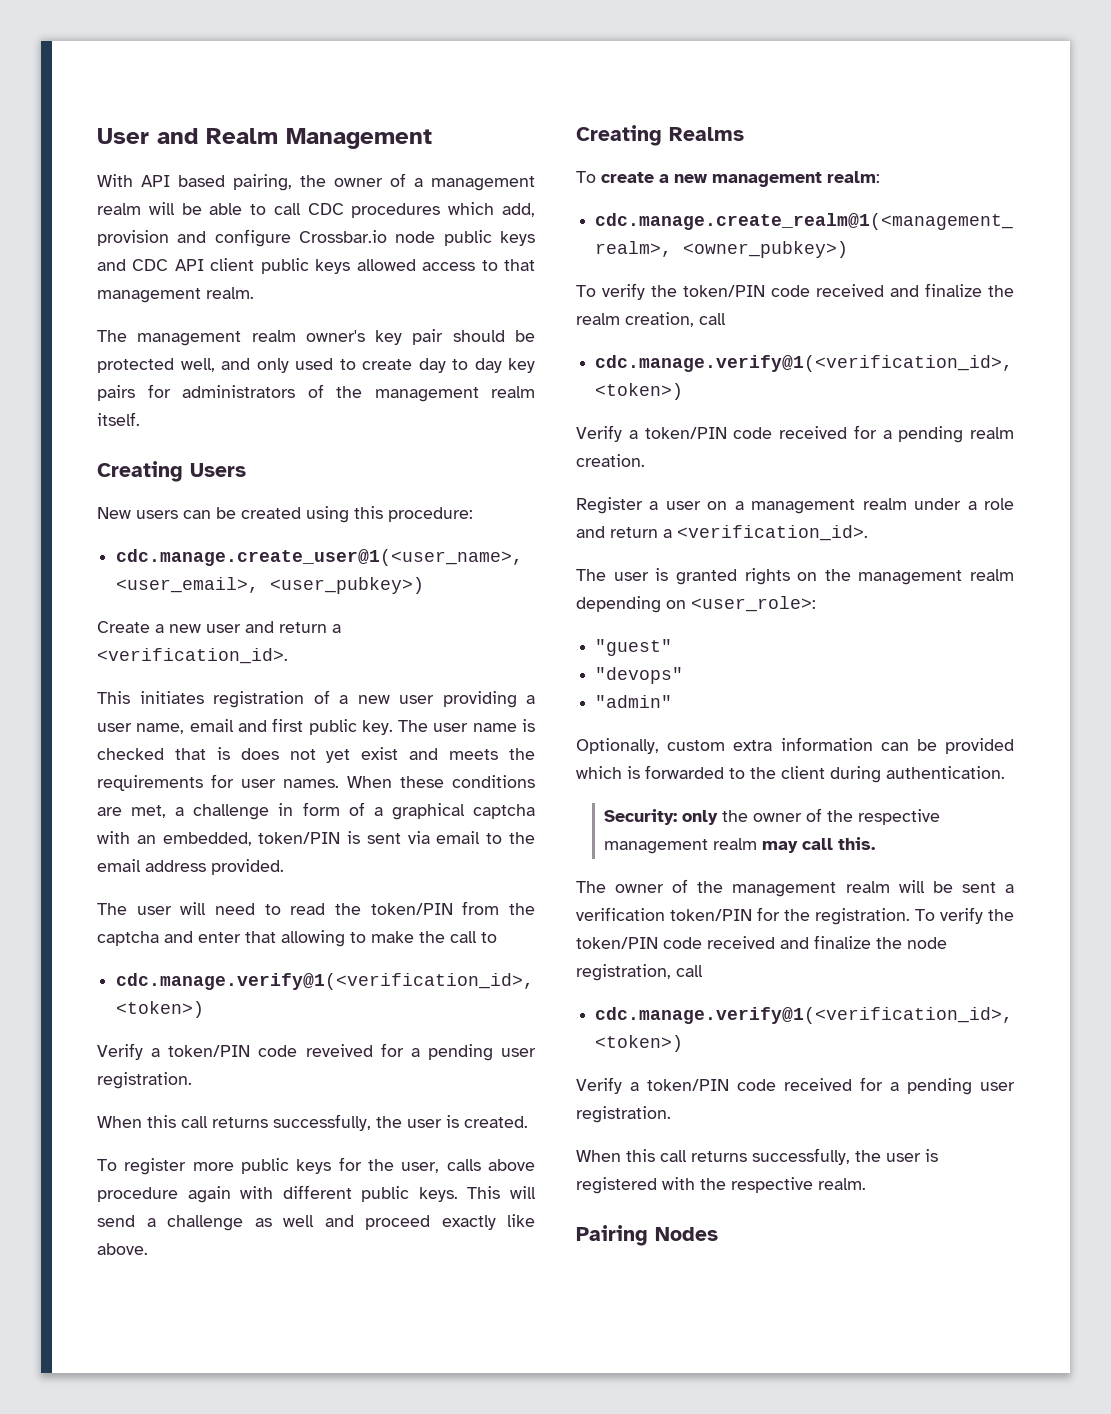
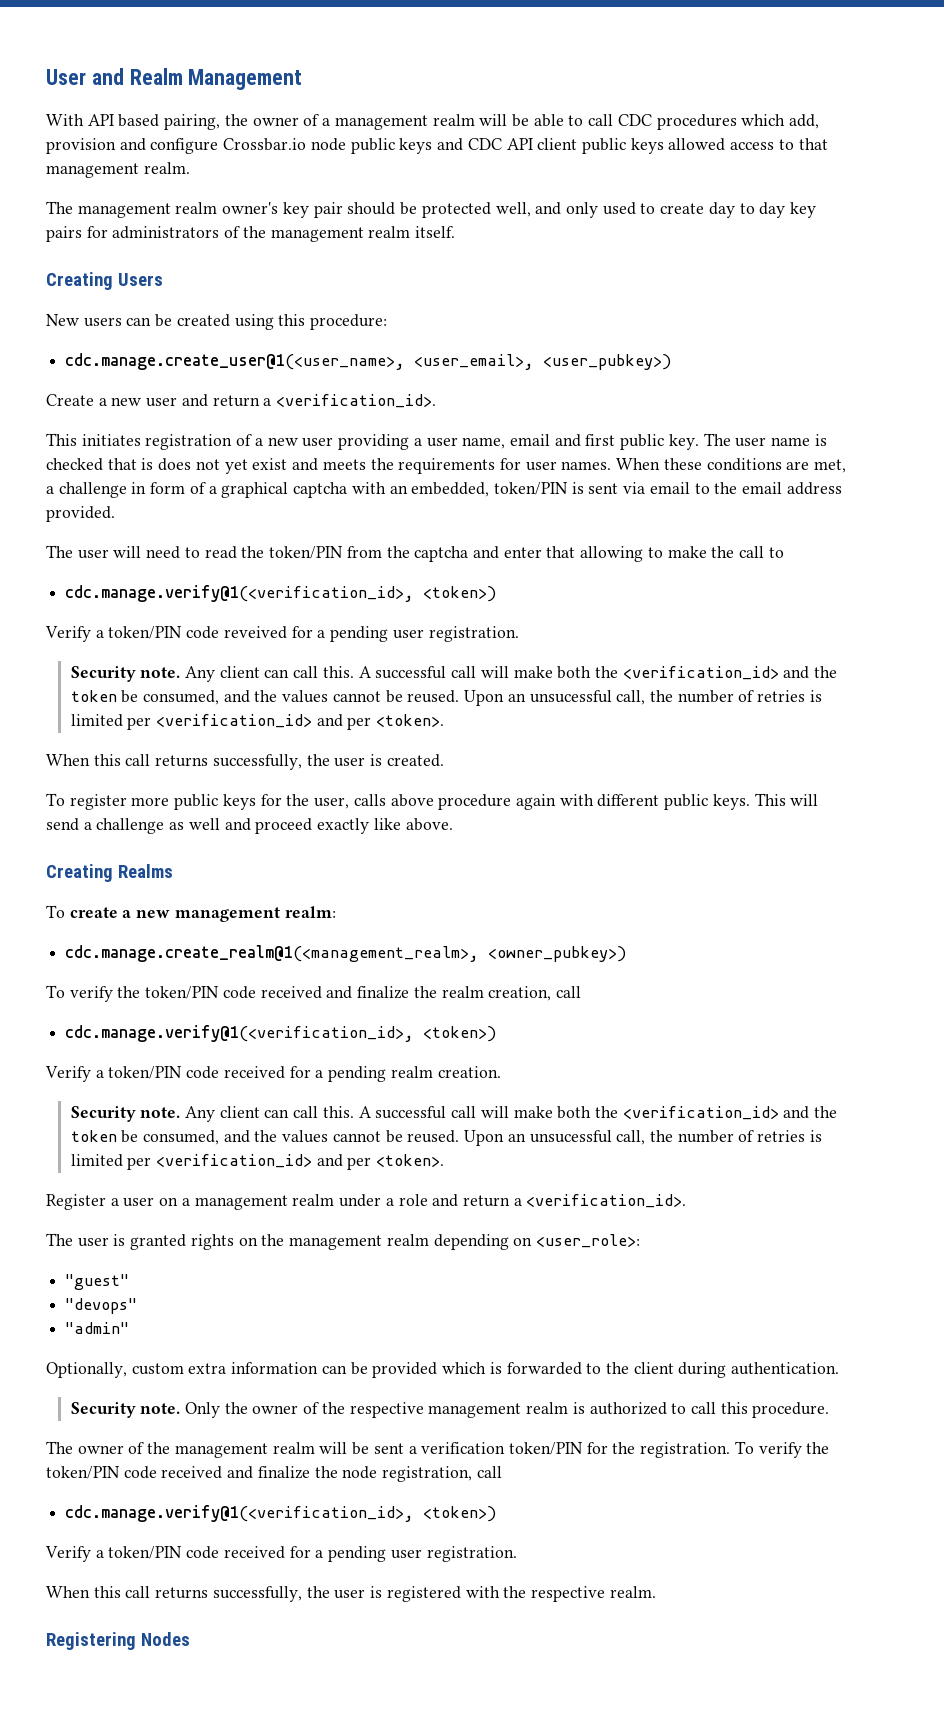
(192, 1080) none -> [70,666,838,682] [70,690,822,706] [70,714,445,730] // Security note. Any client can call this. A successful call will make both the <verification_id> and the token be consumed, and the values cannot be reused. Upon an unsucessful call, the number of retries is limited per <verification_id> and per <token>.
(645, 460) none -> [70,1106,838,1122] [70,1130,822,1146] [70,1154,445,1170] // Security note. Any client can call this. A successful call will make both the <verification_id> and the token be consumed, and the values cannot be reused. Upon an unsucessful call, the number of retries is limited per <verification_id> and per <token>.
[604,809,719,825] Security: only -> [70,1402,221,1418] Security note. Only
[762,837,876,853] may call this. -> [572,1402,830,1418] is authorized to call this procedure.
[576,1225,648,1246] Pairing -> [46,1632,136,1650] Registering

